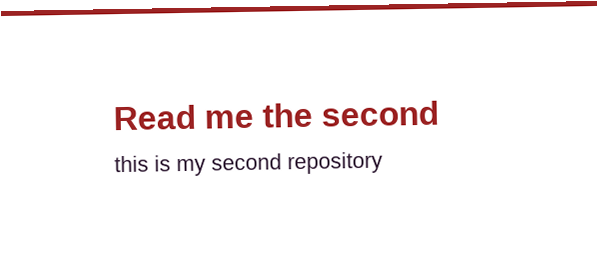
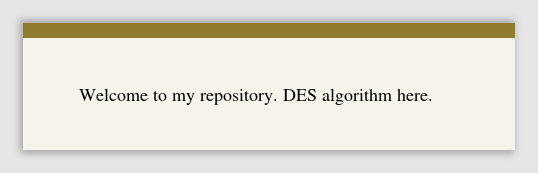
[113,100,440,131] [114,151,383,177] Read me the second // this is my second repository -> [79,88,433,105] Welcome to my repository. DES algorithm here.

